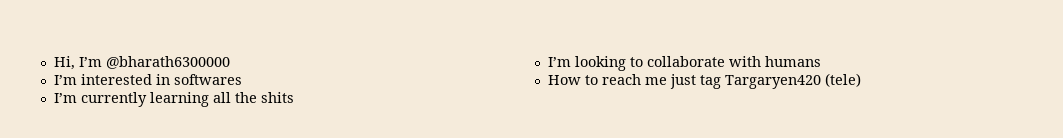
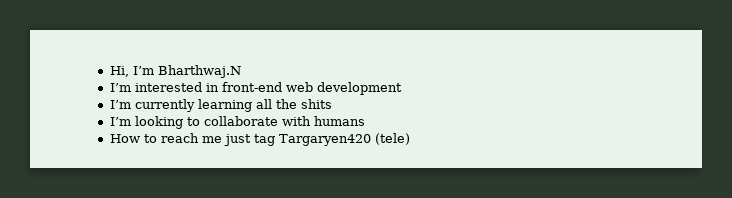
[105,56,230,69] @bharath6300000 -> [157,65,241,78] Bharthwaj.N
[173,74,242,85] softwares -> [221,82,402,95] front-end web development

